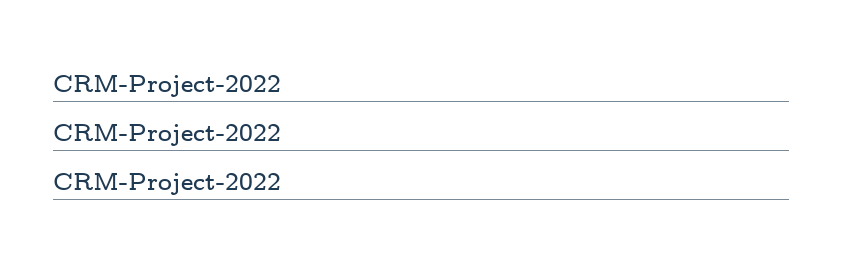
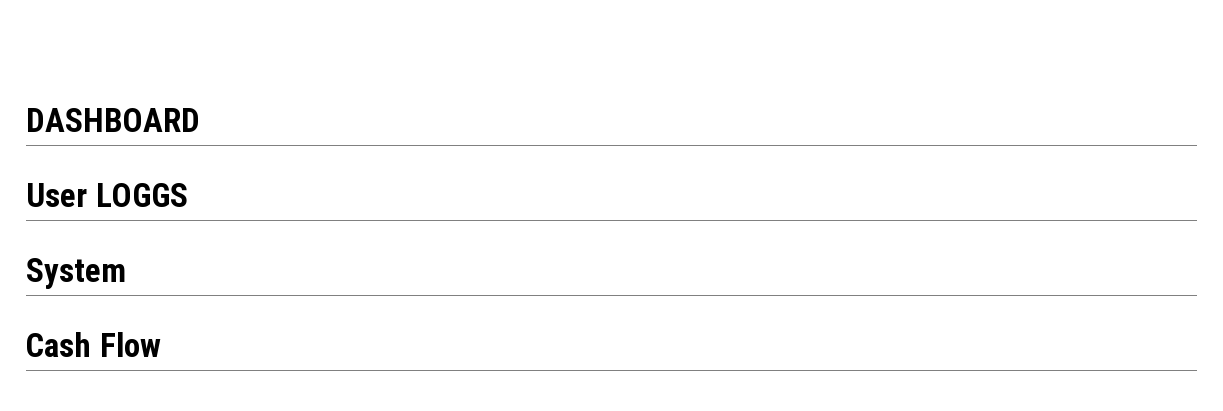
[53,74,281,97] [53,123,281,146] [53,172,281,195] CRM-Project-2022 // CRM-Project-2022 // CRM-Project-2022 -> [26,108,200,132] [26,183,188,207] [26,258,126,289] [26,332,161,357] DASHBOARD // User LOGGS // System // Cash Flow

